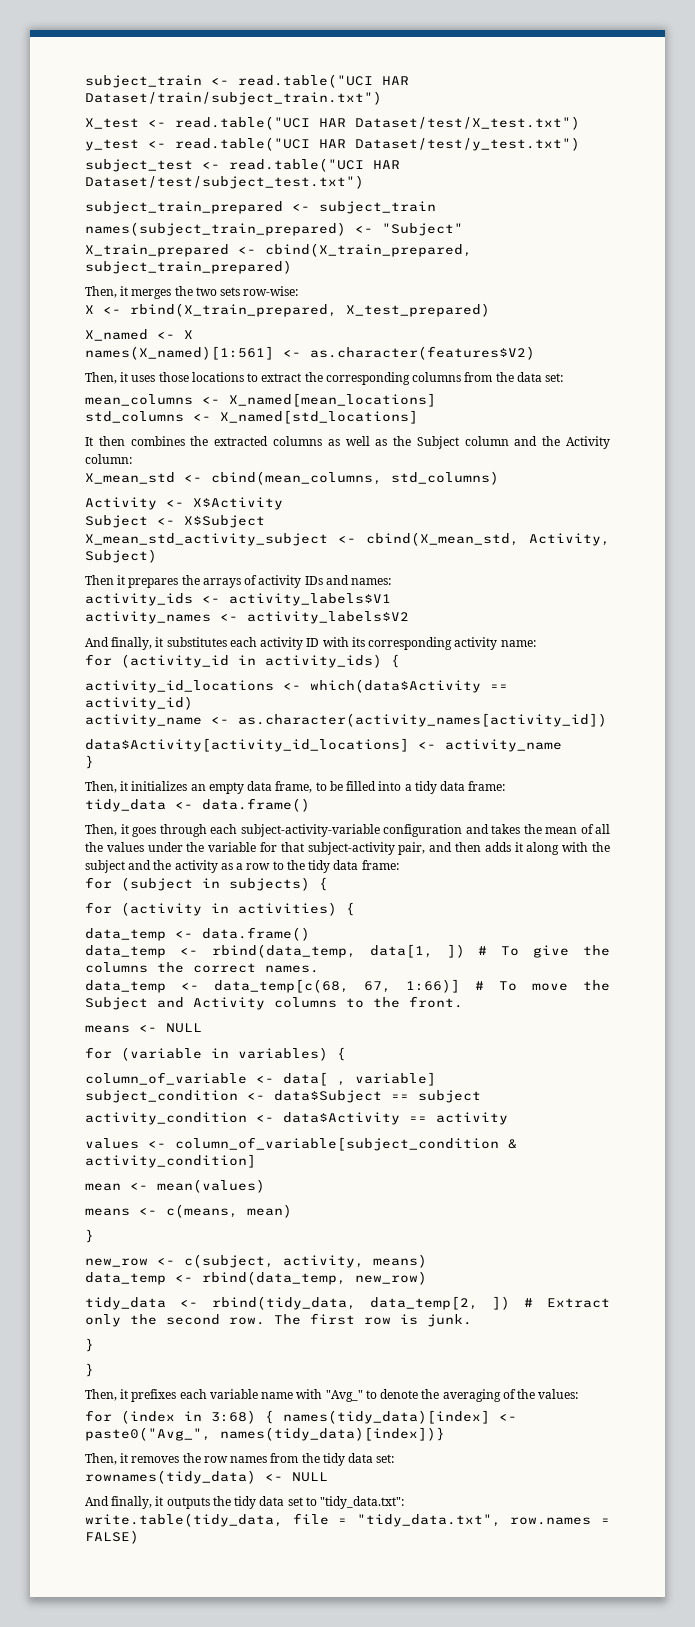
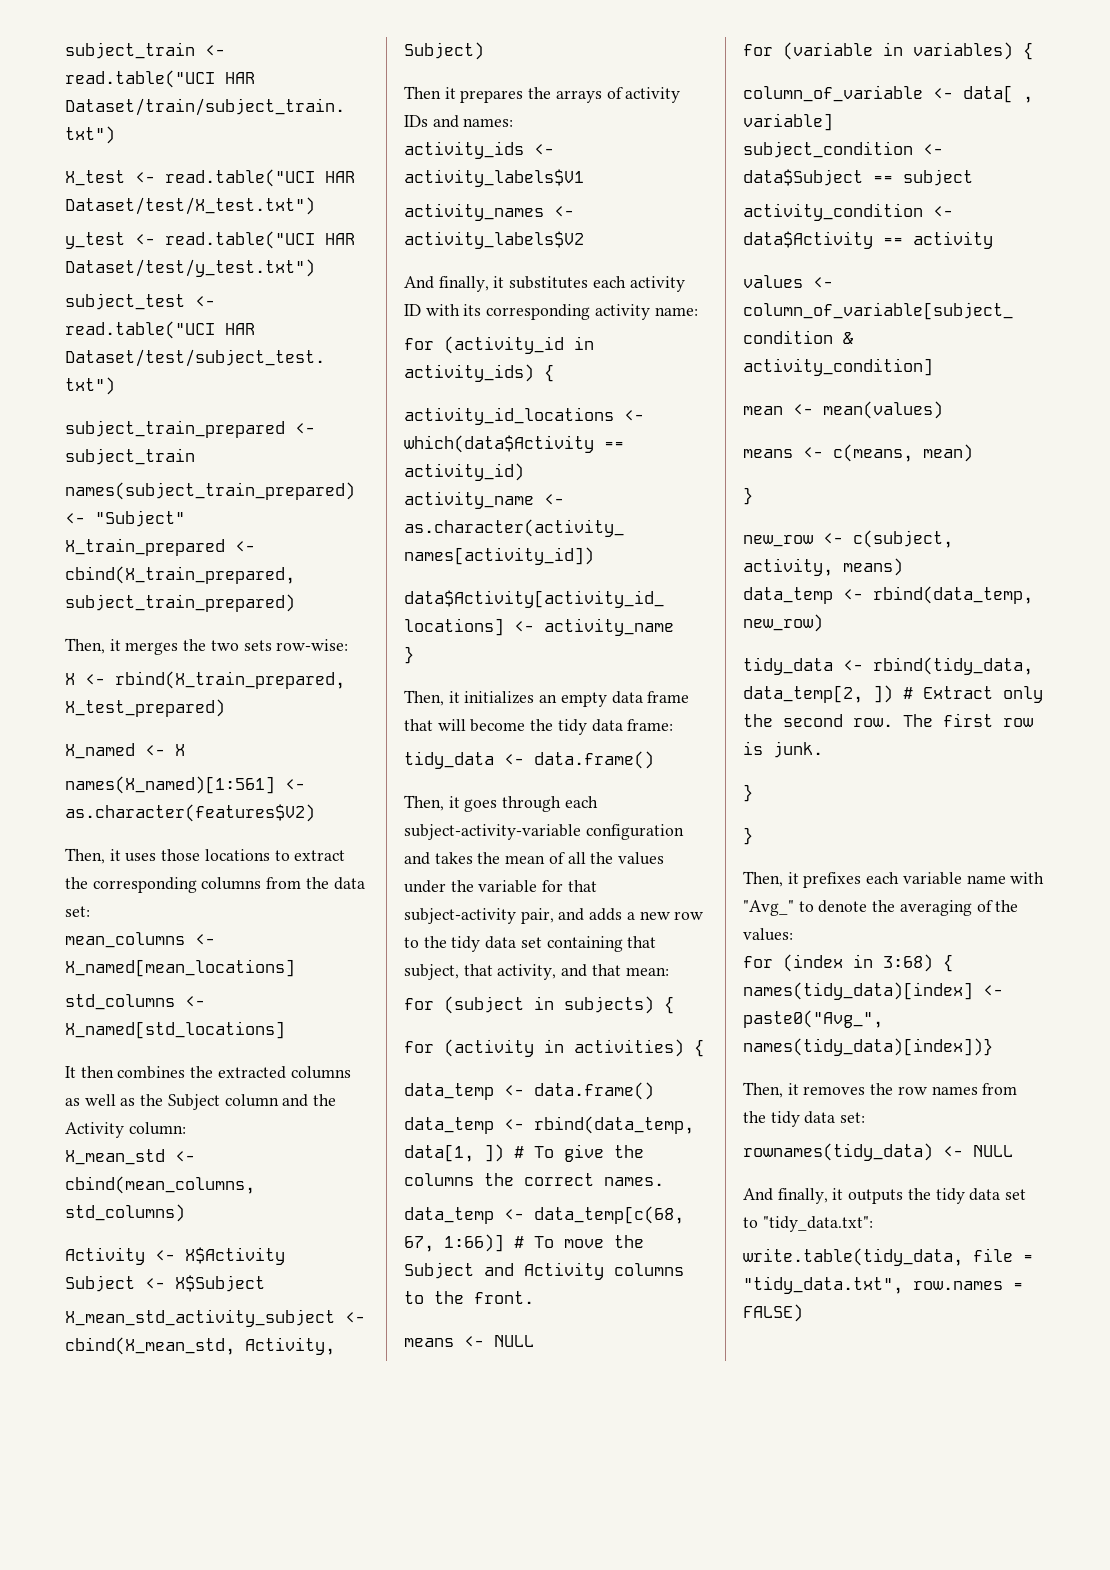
[275,781,412,793] frame, to be filled into a -> [647,691,690,703] [404,719,554,732] frame that will become the
[455,842,611,855] [85,860,244,873] then adds it along with the subject and the activity as a -> [589,908,670,921] adds a new
[361,860,399,870] frame: -> [520,936,657,952] [404,964,669,980] set containing that subject, that activity, and that mean:

